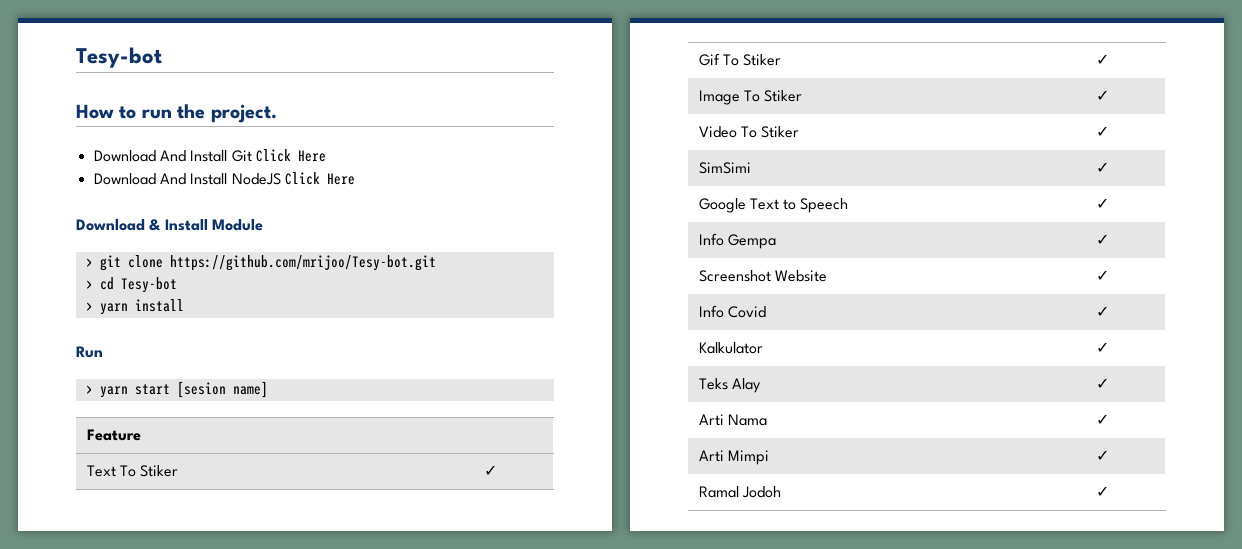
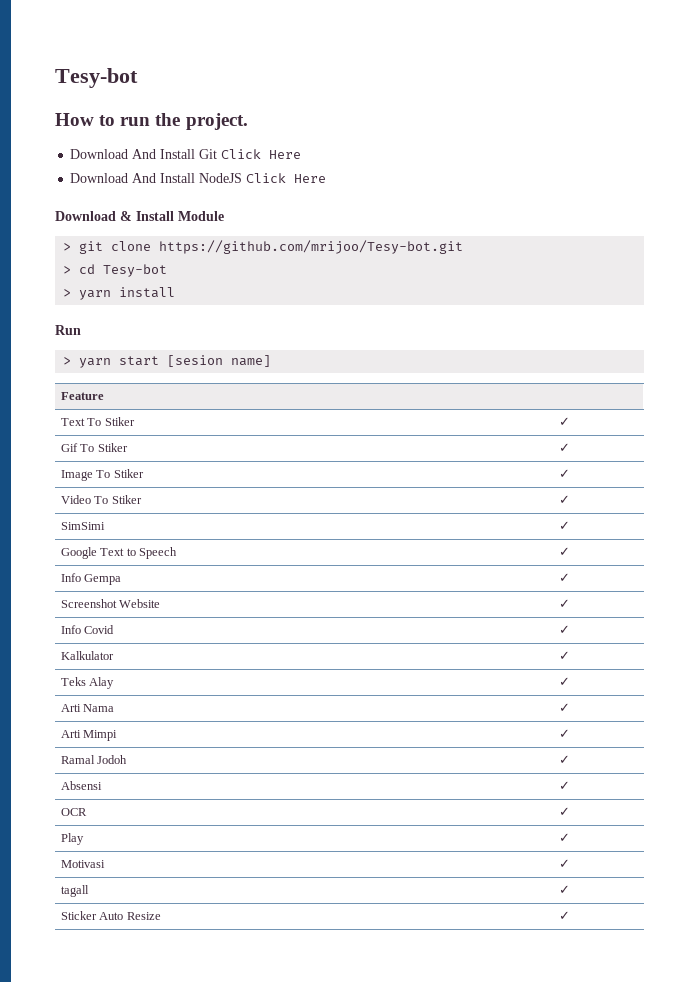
(1109, 491) none -> [60,781,102,790] [558,781,570,790] [60,808,87,816] [558,807,570,816] [60,833,84,845] [558,833,570,842] [60,860,105,868] [558,859,570,868] [60,885,89,897] [558,885,570,894] [60,911,161,920] [558,911,570,920] // Absensi | ✓ // OCR | ✓ // Play | ✓ // Motivasi | ✓ // tagall | ✓ // Sticker Auto Resize | ✓

